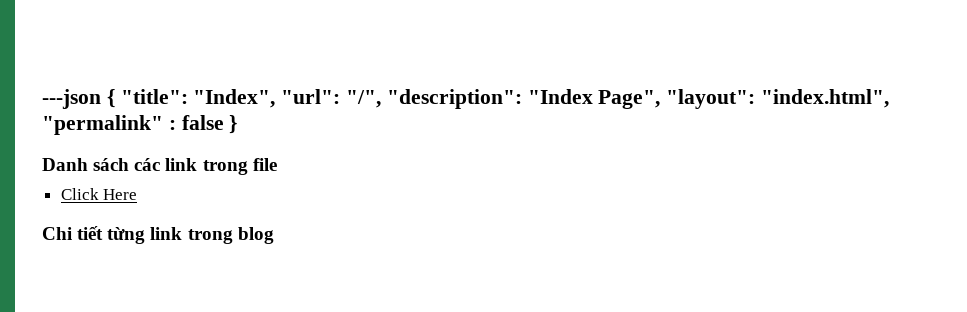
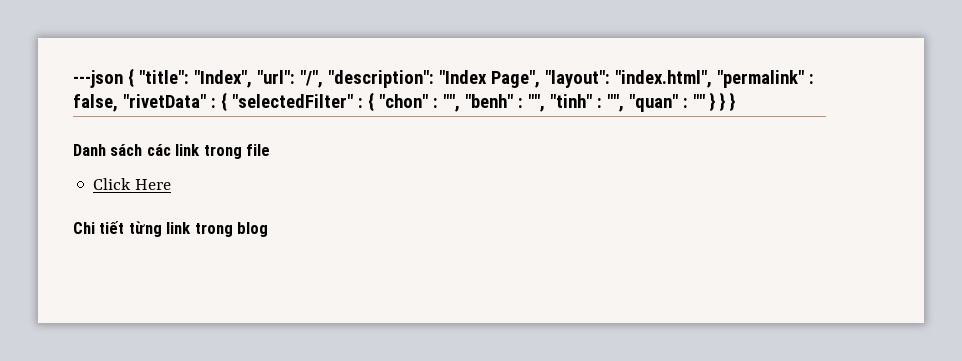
[181,115,224,130] false -> [73,92,725,112] false, "rivetData" : { "selectedFilter" : { "chon" : "", "benh" : "", "tinh" : "", "quan" : "" } }

